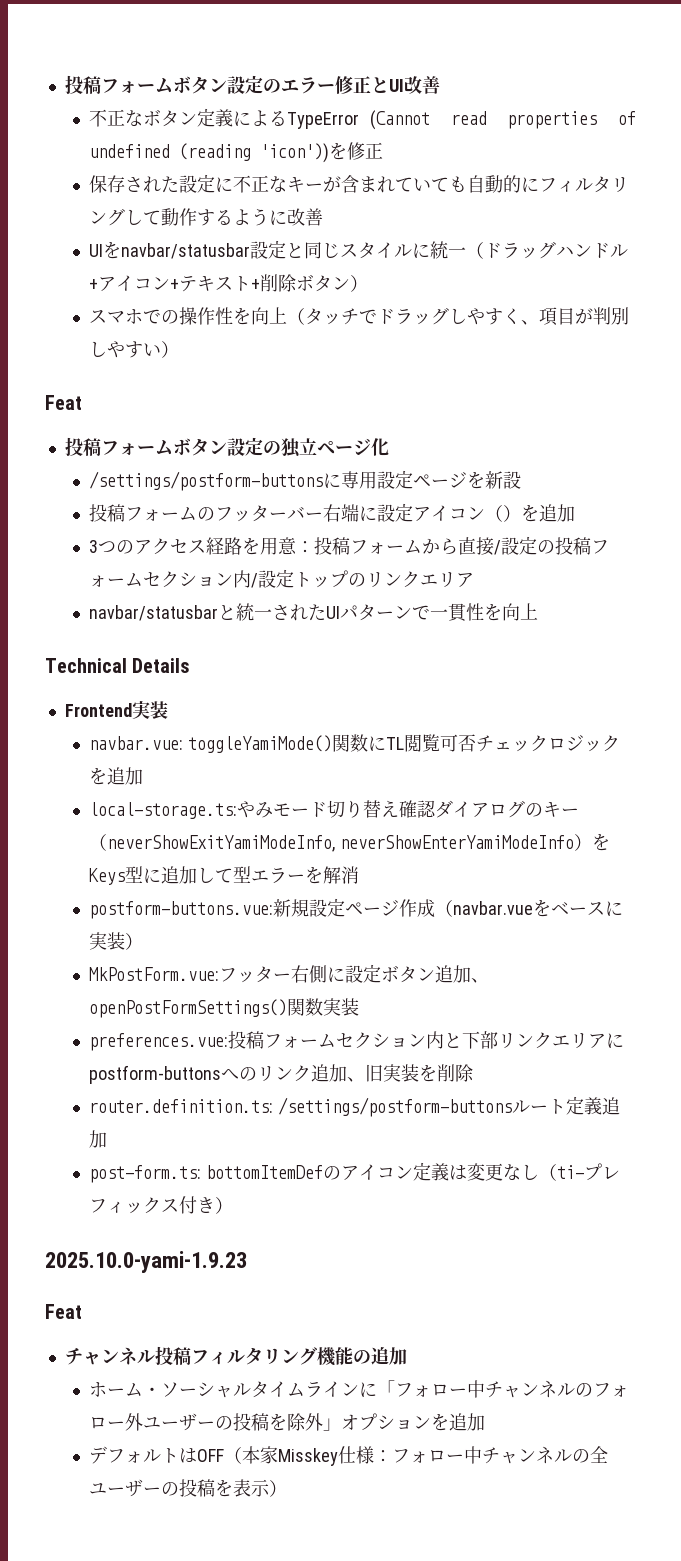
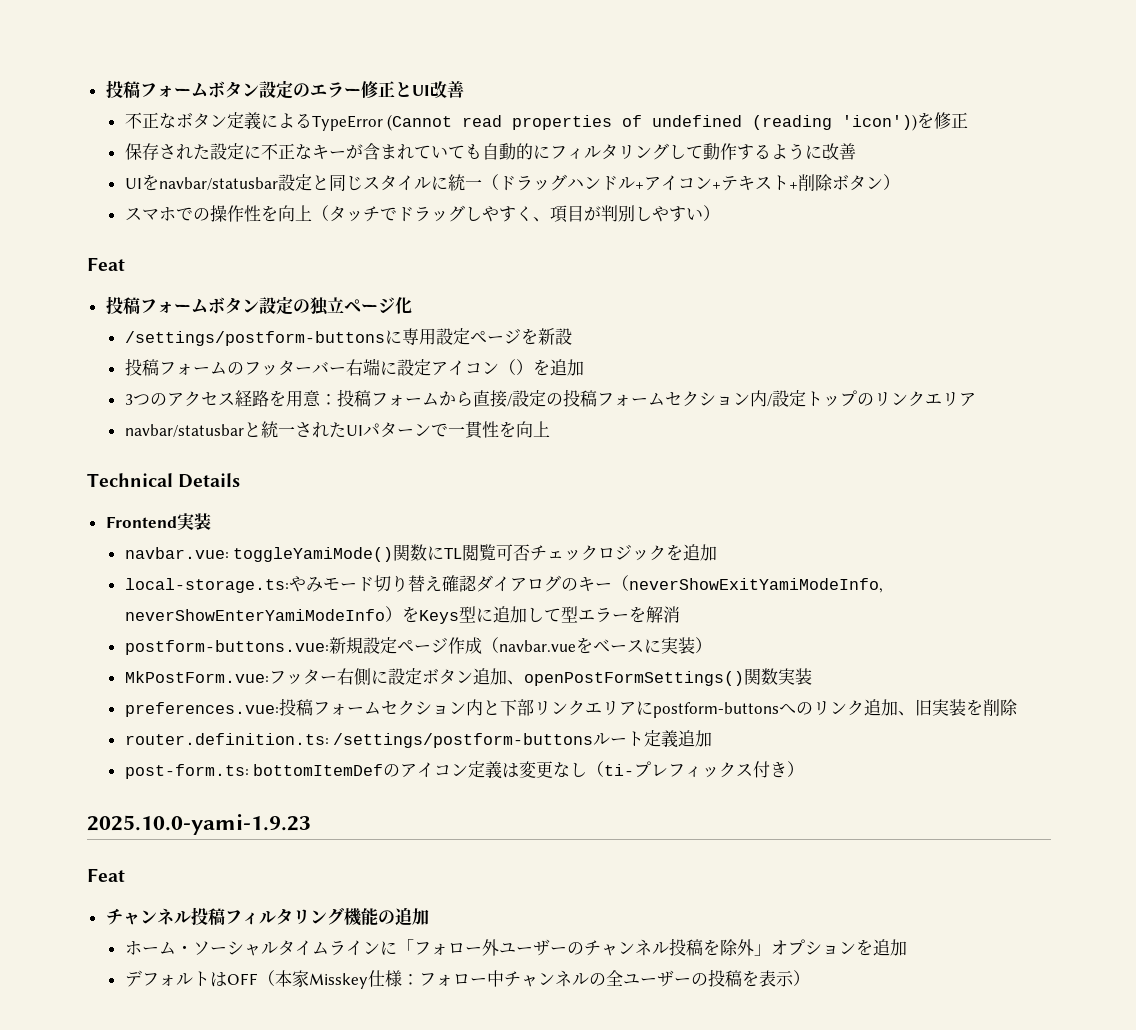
[466,1380,629,1398] [88,1417,125,1429] 中チャンネルのフォロー -> (482, 950) none
(233, 1423) none -> [583,939,669,956] チャンネル

